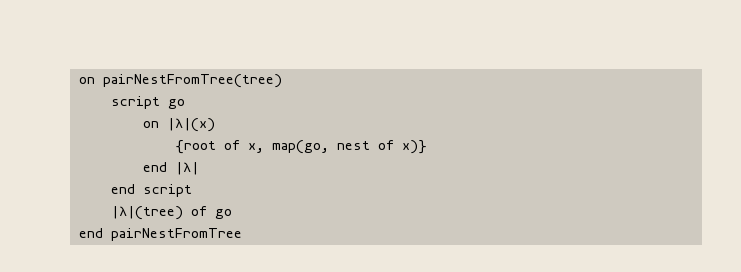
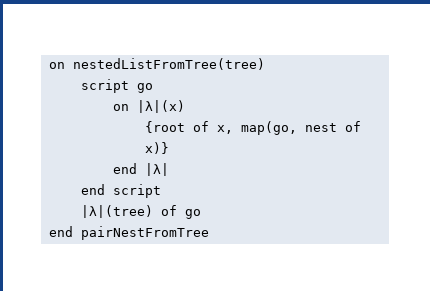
[79,74,283,88] on pairNestFromTree(tree) -> [48,58,265,70] on nestedListFromTree(tree)

